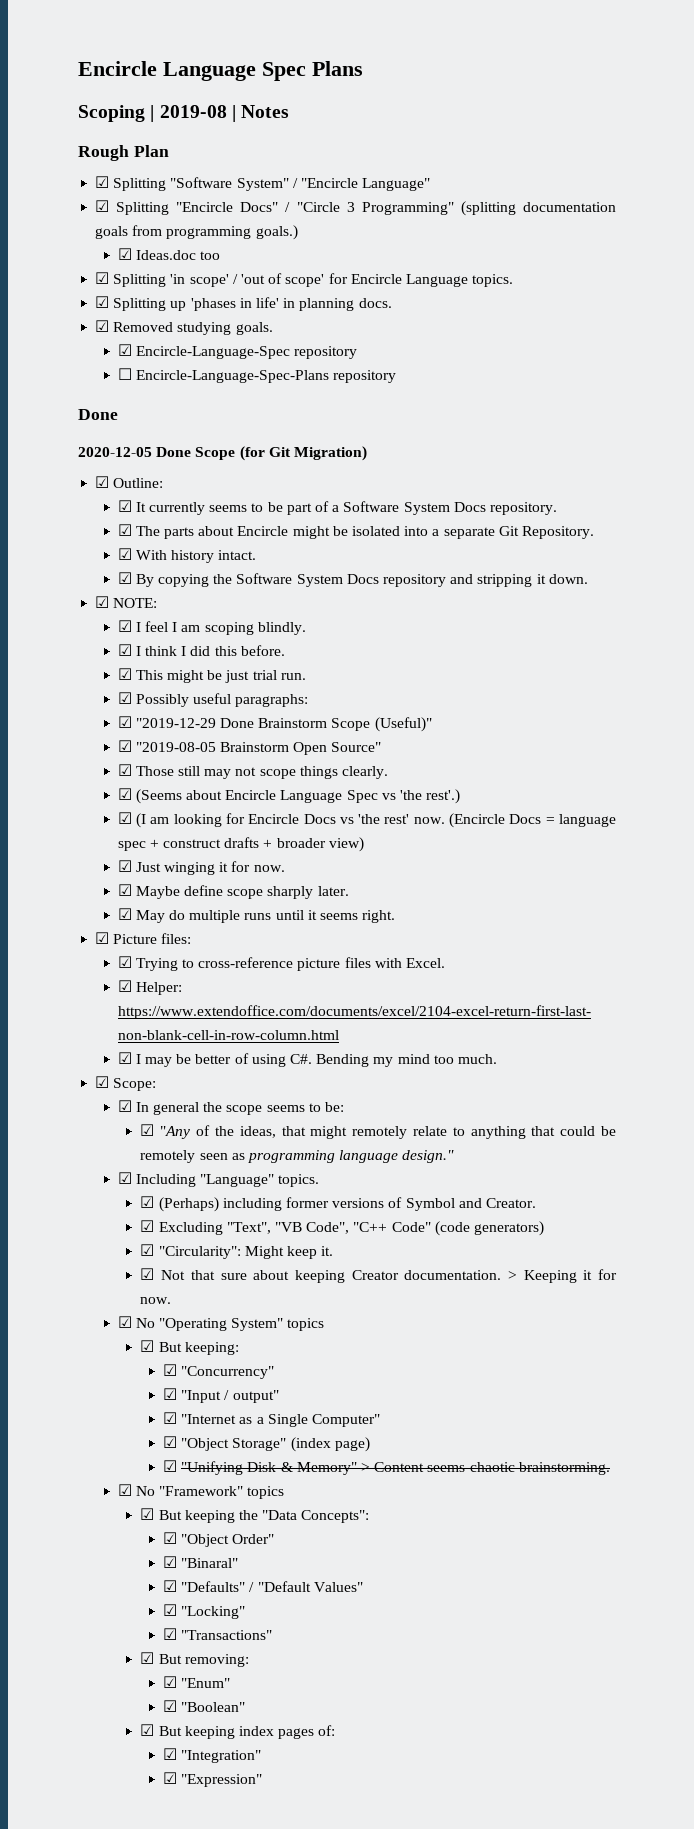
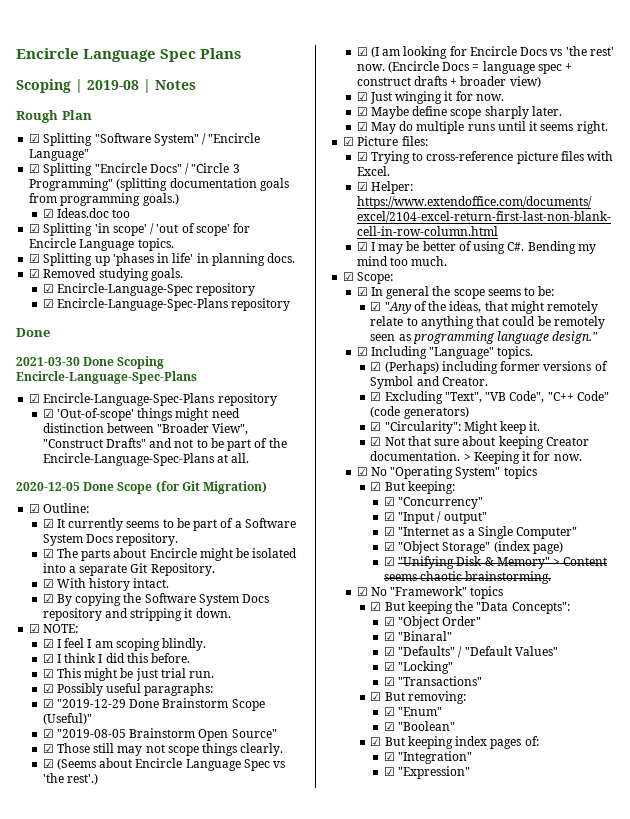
[117,368,132,380] ☐ -> [42,299,54,308] ☑
(118, 414) none -> [16,356,165,369] [16,371,197,384] [29,393,277,406] [42,408,240,421] [42,423,249,435] [42,438,287,451] [42,453,250,466] // 2021-03-30 Done Scoping Encircle-Language-Spec-Plans // ☑ Encircle-Language-Spec-Plans repository // ☑ 'Out-of-scope' things might need distinction between "Broader View", "Construct Drafts" and not to be part of the Encircle-Language-Spec-Plans at all.

